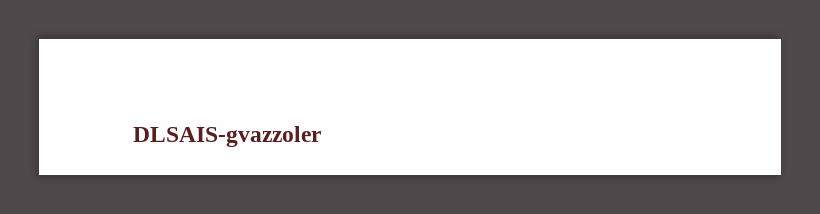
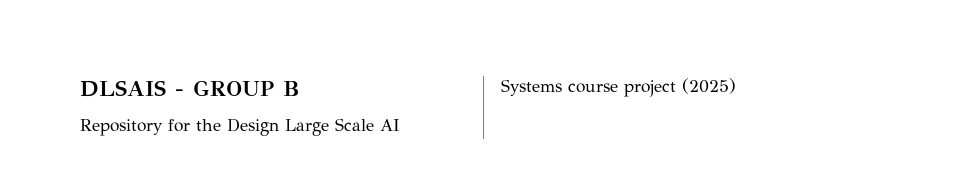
[133,126,321,147] DLSAIS-gvazzoler -> [80,80,300,97] [80,118,400,136] [501,78,736,97] DLSAIS - GROUP B // Repository for the Design Large Scale AI Systems course project (2025)

